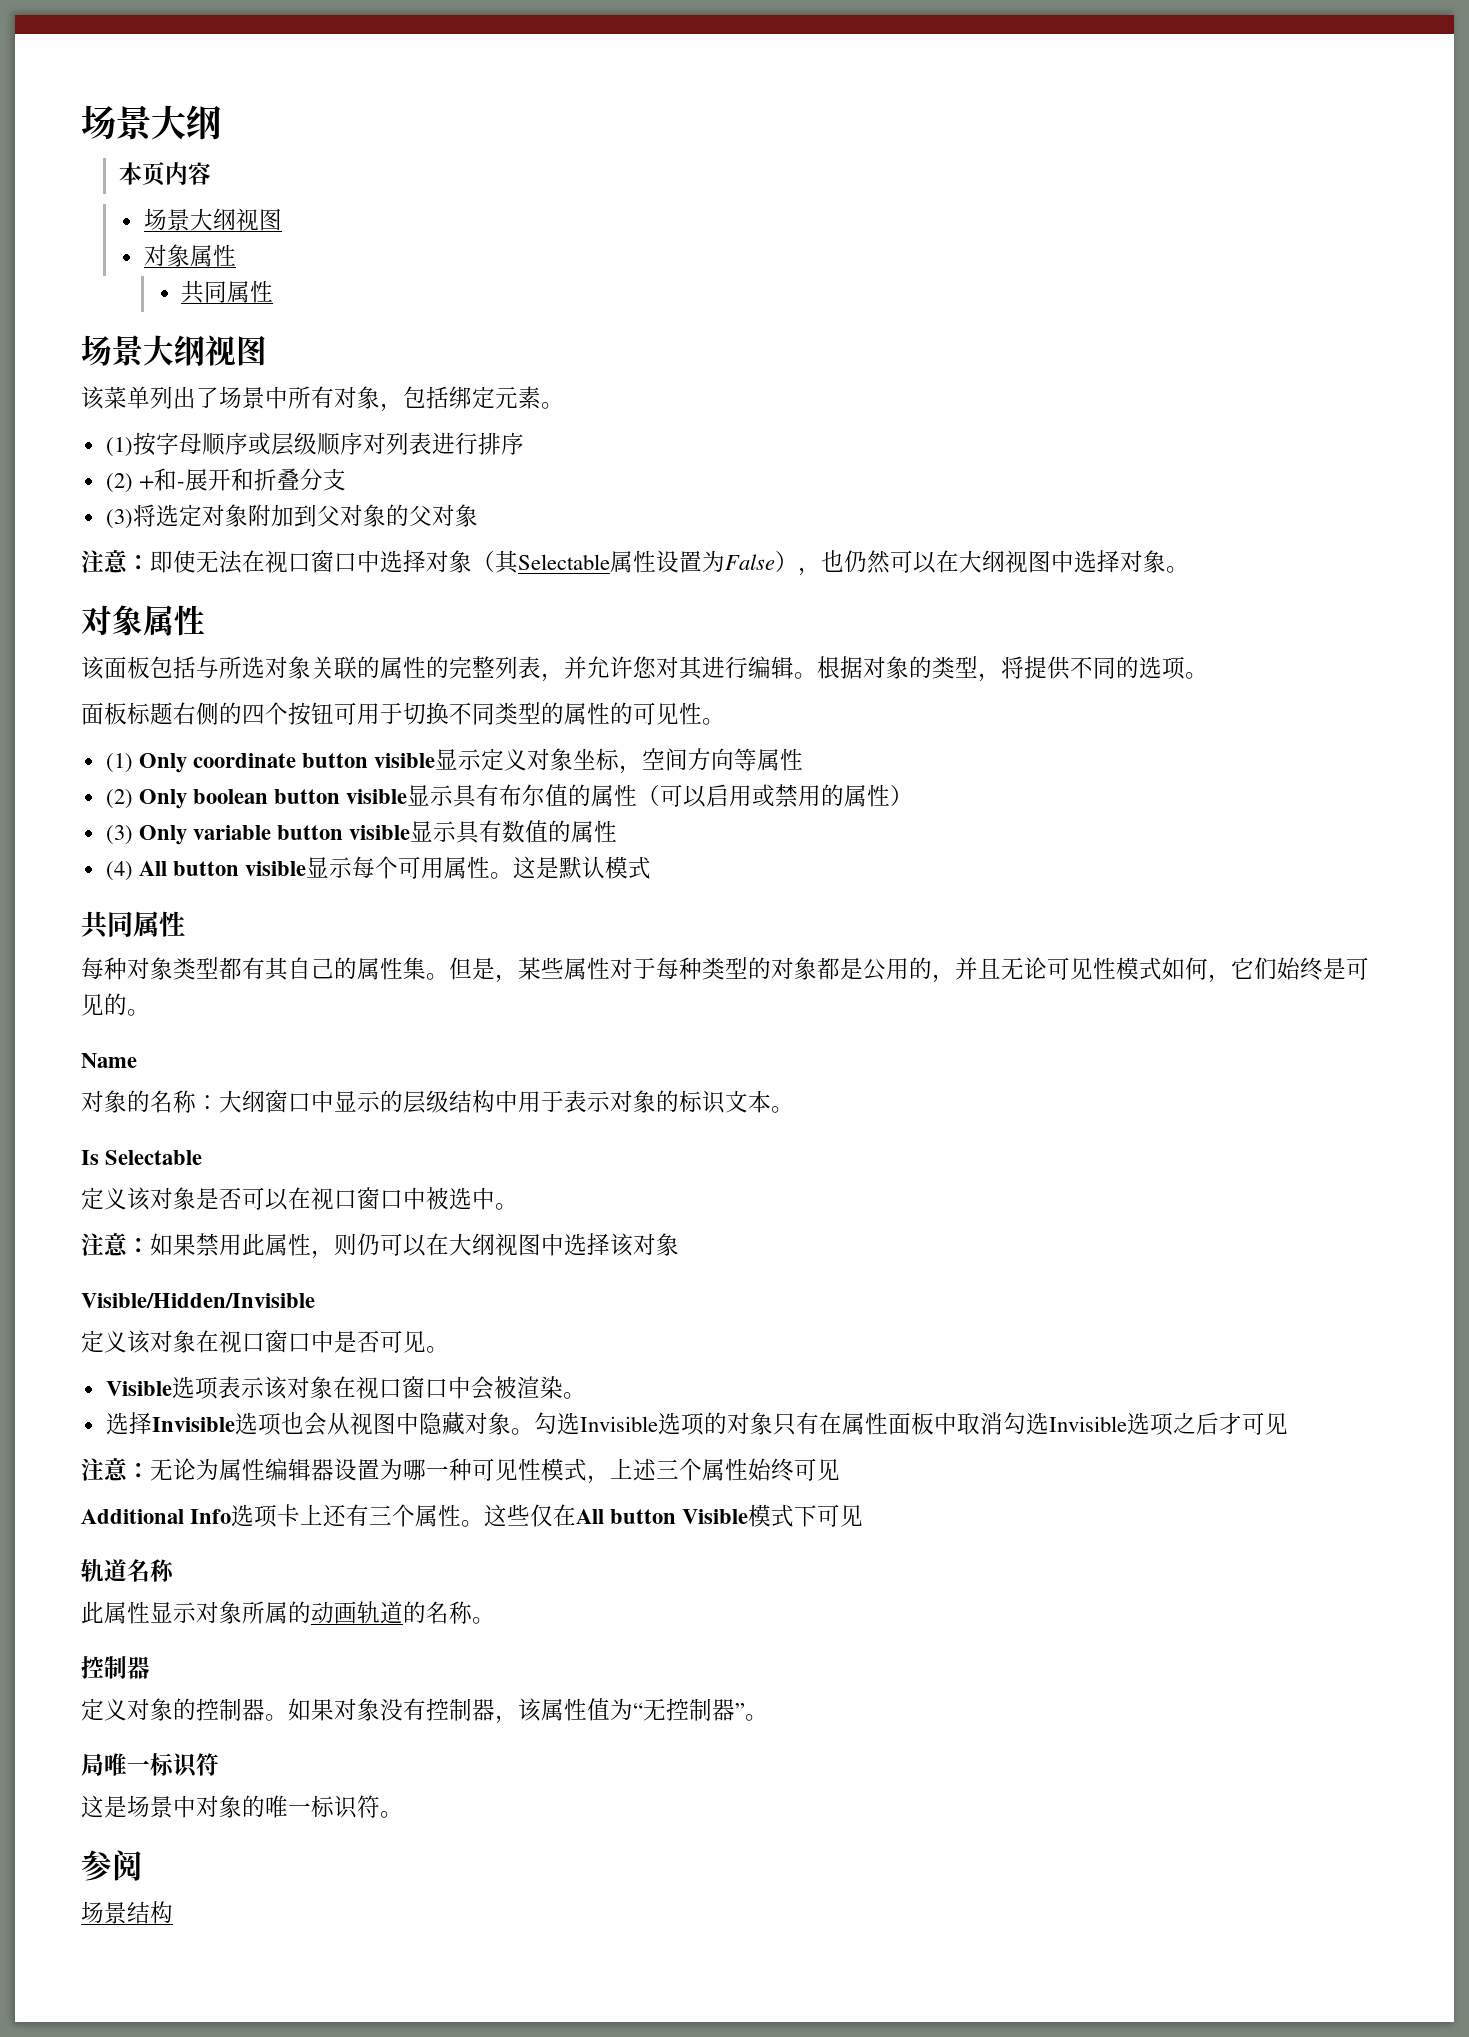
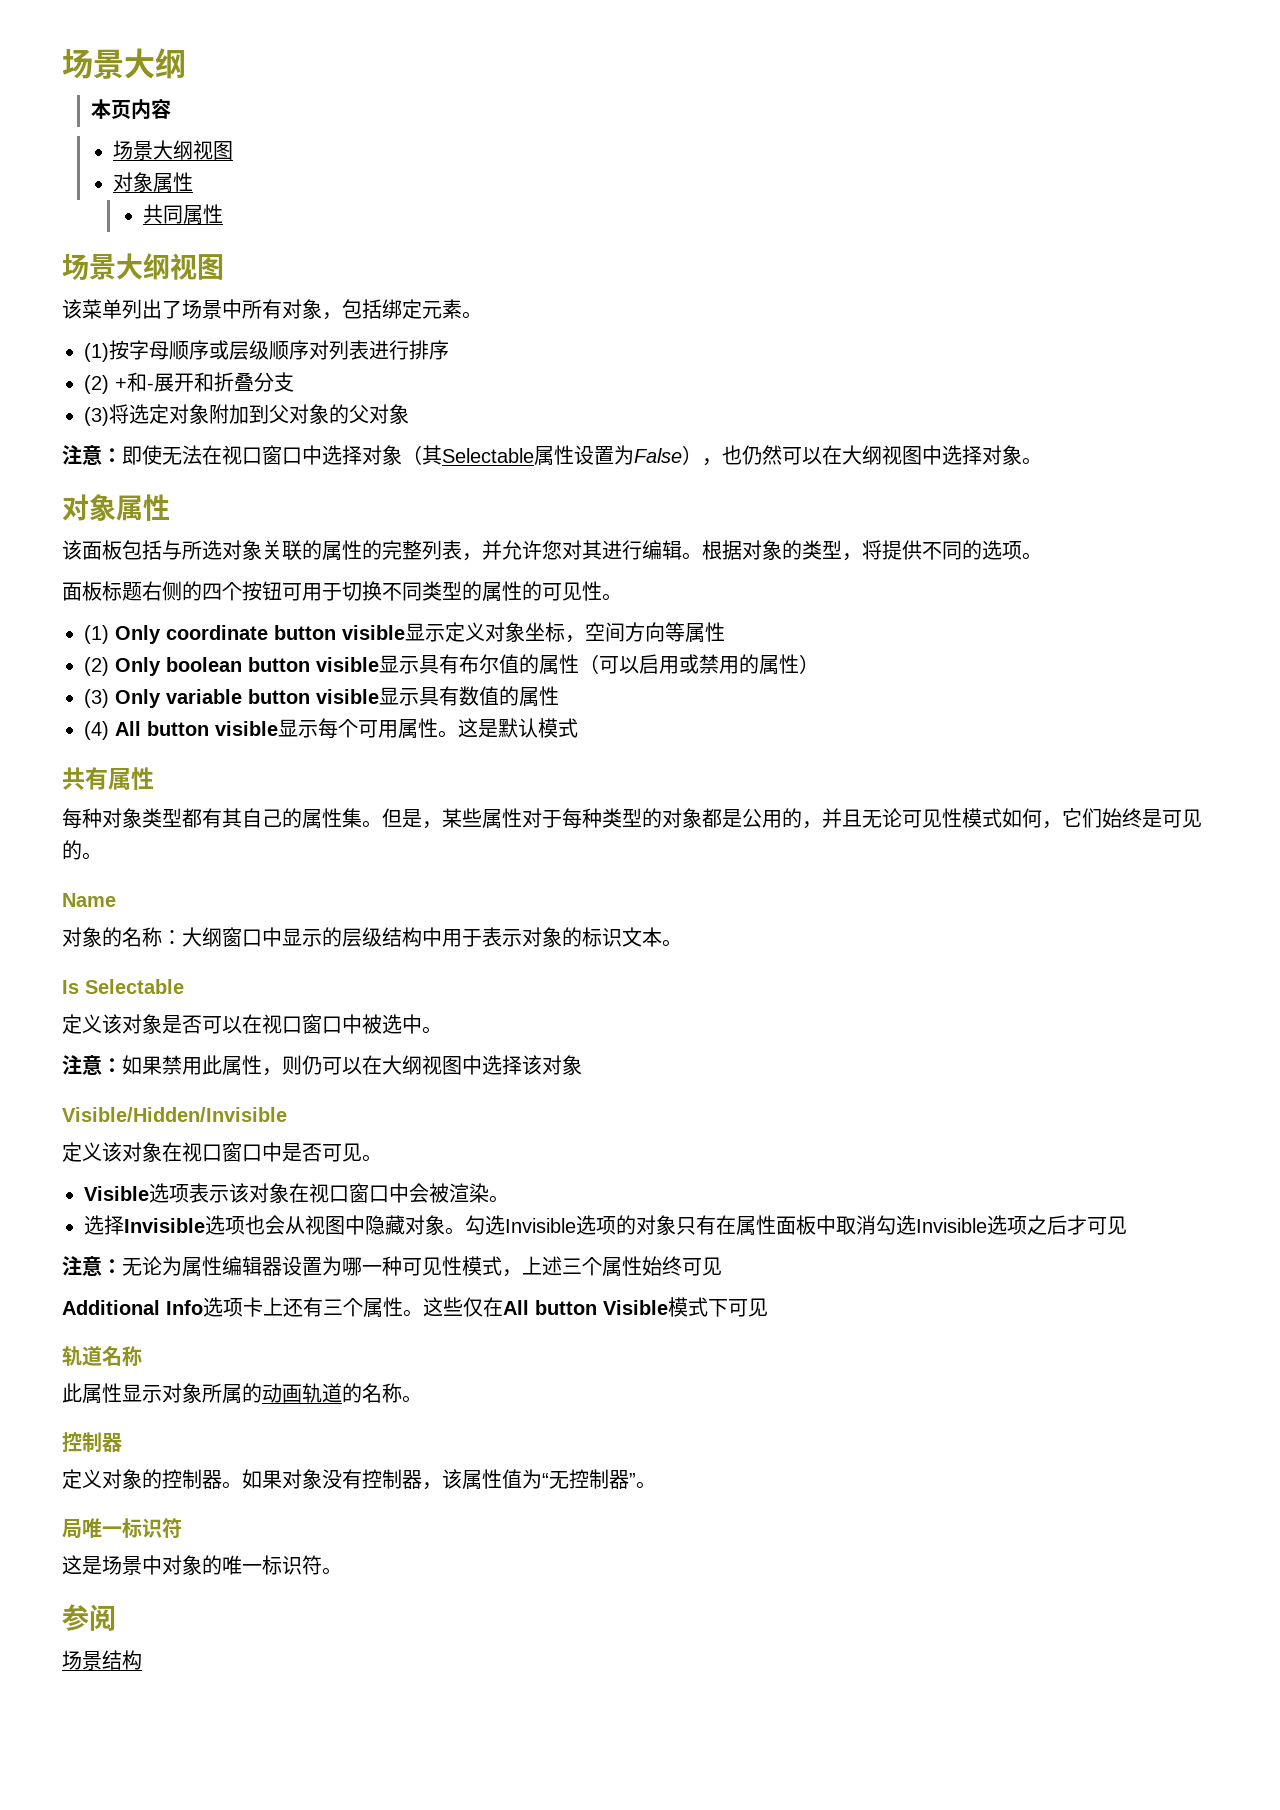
[107,911,133,937] 同 -> [85,767,108,790] 有

